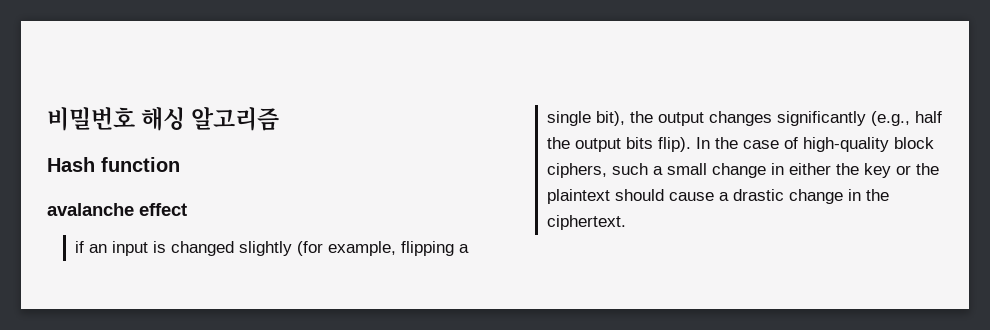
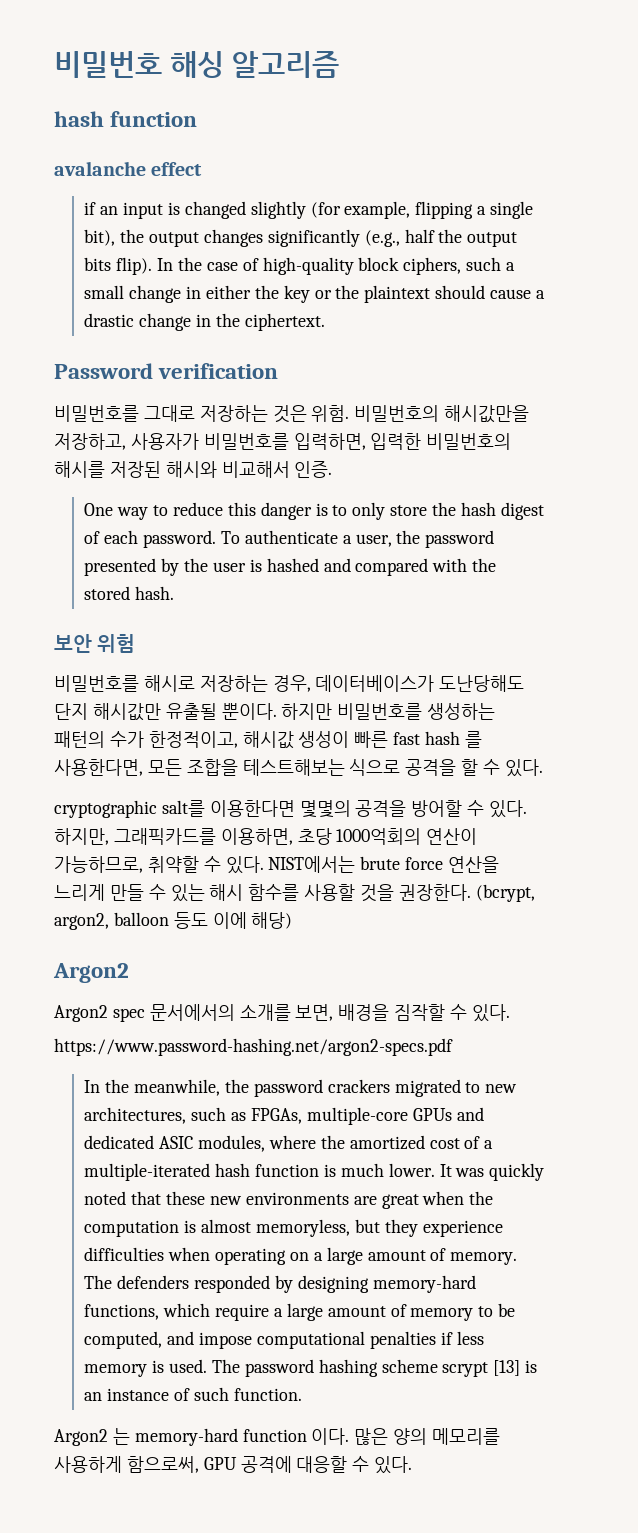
[47,157,95,172] Hash -> [54,111,104,127] hash
(627, 222) none -> [54,363,279,379] [54,405,530,423] [54,433,512,450] [54,461,333,478] [84,502,544,520] [84,530,495,548] [84,558,497,576] [84,586,175,600] [54,634,136,653] [54,675,525,692] [54,703,496,721] [54,731,482,749] [54,759,543,777] [54,800,528,818] [54,828,478,845] [54,856,500,874] [54,884,535,902] [54,912,293,930] [53,963,129,983] [54,1004,510,1022] [54,1038,453,1056] [84,1079,518,1097] [84,1107,484,1125] [84,1135,494,1152] [84,1163,545,1181] [84,1191,494,1209] [84,1219,503,1237] [84,1247,518,1265] [84,1275,476,1293] [84,1303,516,1321] [84,1331,484,1349] [84,1359,538,1377] [84,1387,302,1401] [54,1428,501,1446] [54,1456,413,1474] // Password verification // 비밀번호를 그대로 저장하는 것은 위험. 비밀번호의 해시값만을 저장하고, 사용자가 비밀번호를 입력하면, 입력한 비밀번호의 해시를 저장된 해시와 비교해서 인증. // One way to reduce this danger is to only store the hash digest of each password. To authenticate a user, the password presented by the user is hashed and compared with the stored hash. // 보안 위험 // 비밀번호를 해시로 저장하는 경우, 데이터베이스가 도난당해도 단지 해시값만 유출될 뿐이다. 하지만 비밀번호를 생성하는 패턴의 수가 한정적이고, 해시값 생성이 빠른 fast hash 를 사용한다면, 모든 조합을 테스트해보는 식으로 공격을 할 수 있다. // cryptographic salt를 이용한다면 몇몇의 공격을 방어할 수 있다. 하지만, 그래픽카드를 이용하면, 초당 1000억회의 연산이 가능하므로, 취약할 수 있다. NIST에서는 brute force 연산을 느리게 만들 수 있는 해시 함수를 사용할 것을 권장한다. (bcrypt, argon2, balloon 등도 이에 해당) // Argon2 // Argon2 spec 문서에서의 소개를 보면, 배경을 짐작할 수 있다. // https://www.password-hashing.net/argon2-specs.pdf // In the meanwhile, the password crackers migrated to new architectures, such as FPGAs, multiple-core GPUs and dedicated ASIC modules, where the amortized cost of a multiple-iterated hash function is much lower. It was quickly noted that these new environments are great when the computation is almost memoryless, but they experience difficulties when operating on a large amount of memory. The defenders responded by designing memory-hard functions, which require a large amount of memory to be computed, and impose computational penalties if less memory is used. The password hashing scheme scrypt [13] is an instance of such function. // Argon2 는 memory-hard function 이다. 많은 양의 메모리를 사용하게 함으로써, GPU 공격에 대응할 수 있다.

